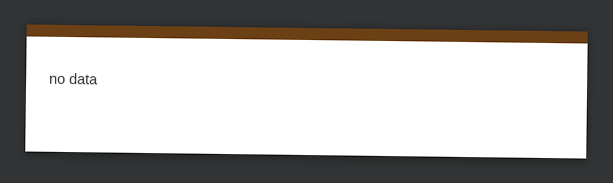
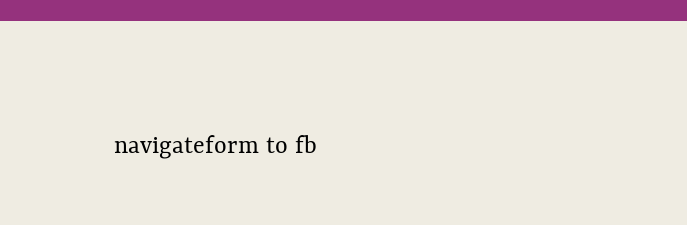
[49,73,99,85] no data -> [114,135,318,159] navigateform to fb

